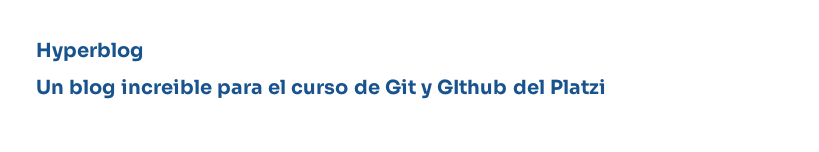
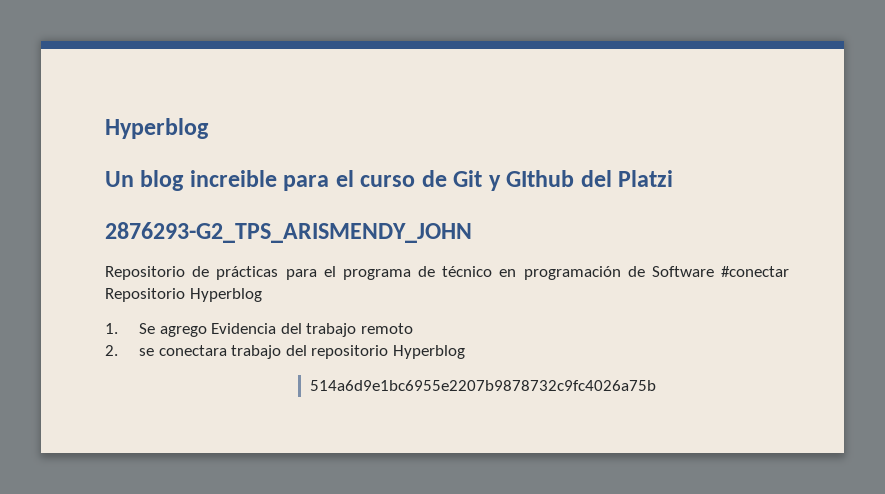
(606, 87) none -> [105,222,472,243] [105,266,789,280] [105,288,262,302] [105,323,413,337] [105,345,465,359] [310,380,657,391] // 2876293-G2_TPS_ARISMENDY_JOHN // Repositorio de prácticas para el programa de técnico en programación de Software #conectar Repositorio Hyperblog // 1. Se agrego Evidencia del trabajo remoto // 2. se conectara trabajo del repositorio Hyperblog // 514a6d9e1bc6955e2207b9878732c9fc4026a75b

